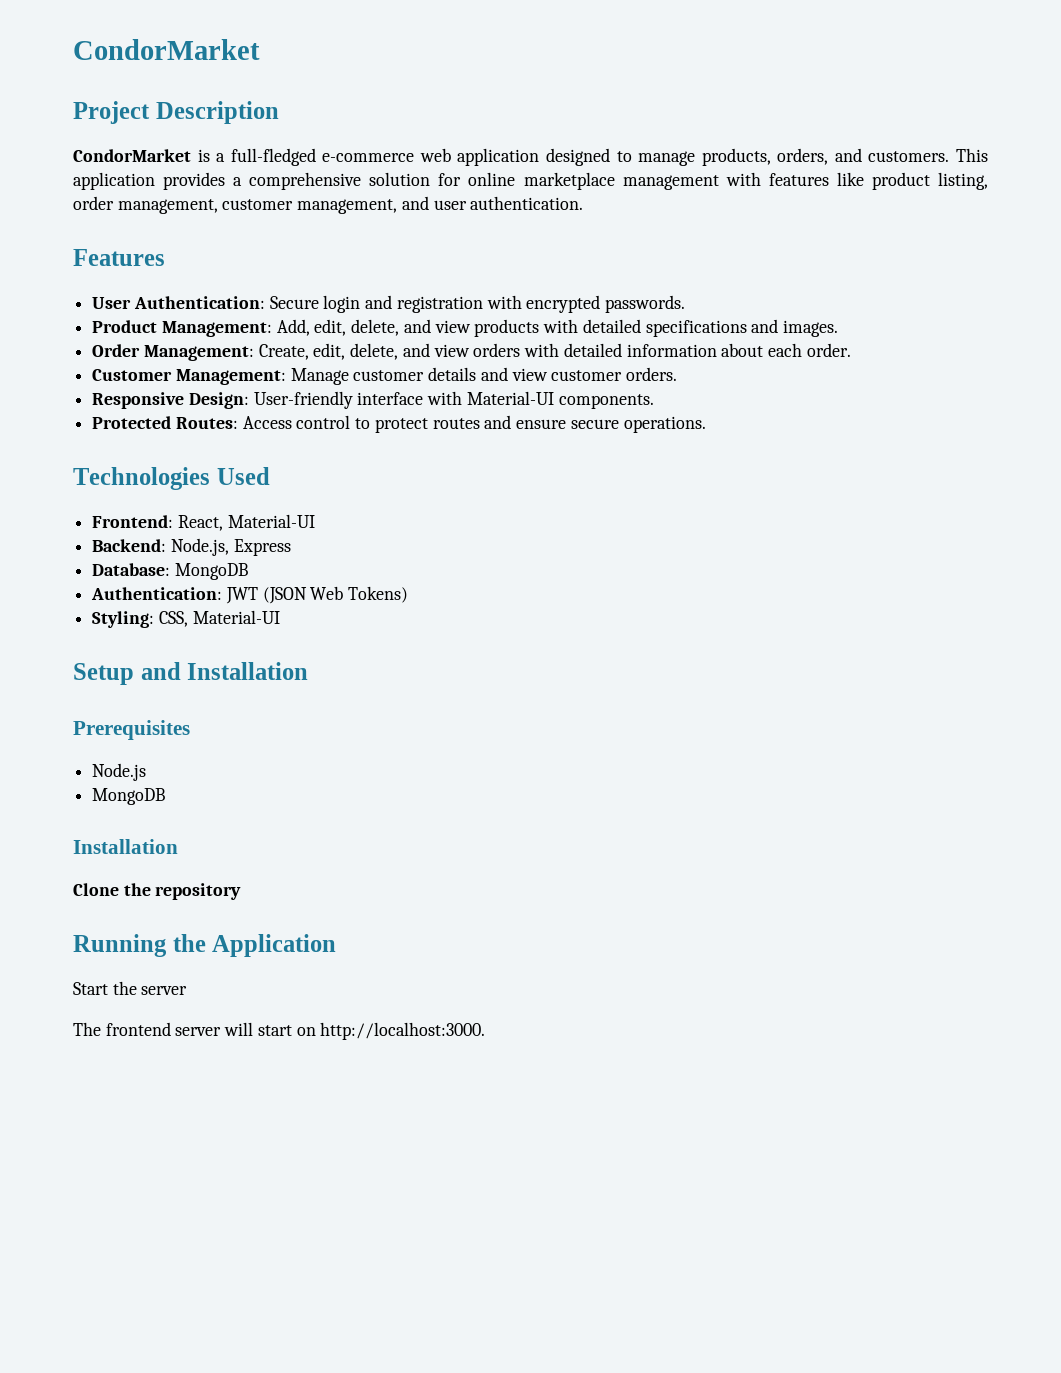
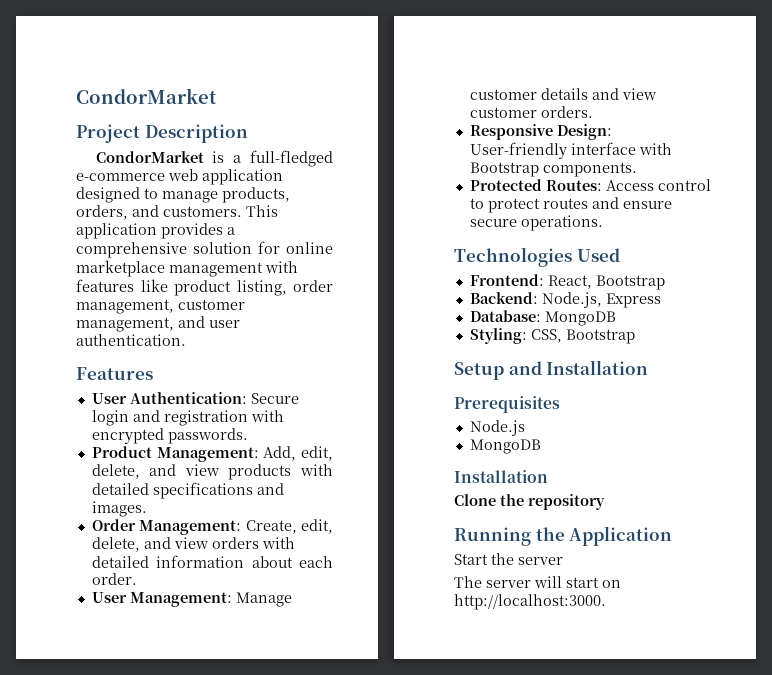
[92,369,173,381] Customer -> [91,592,127,603] User
[466,391,554,405] Material-UI -> [469,162,539,177] Bootstrap
[227,514,315,528] Material-UI -> [595,275,665,290] Bootstrap
[91,586,409,604] // Authentication: JWT (JSON Web Tokens) -> (616, 318) none
[192,610,280,624] Material-UI -> [565,329,635,344] Bootstrap
[105,1022,171,1036] frontend -> (482, 582) none

